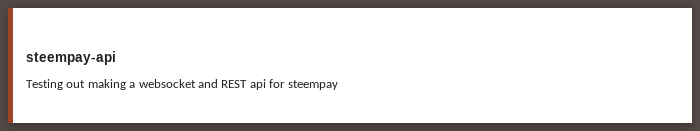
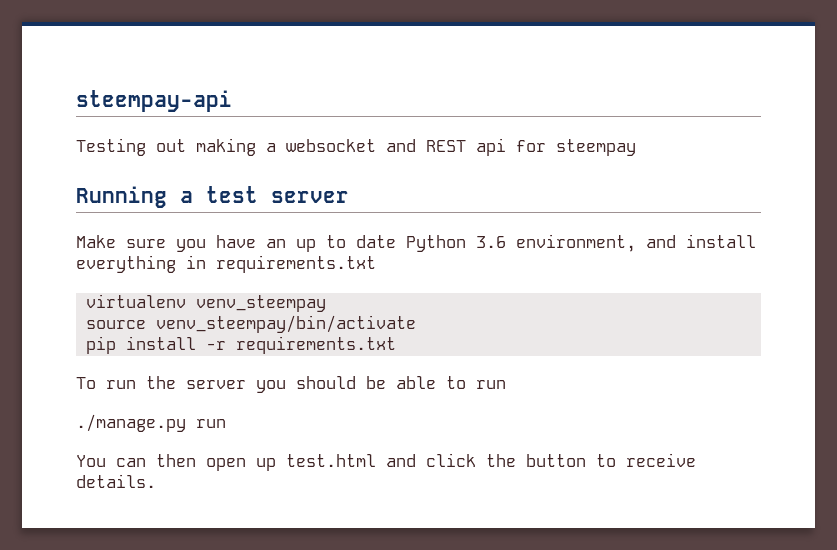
(339, 85) none -> [76,186,349,208] [76,234,756,252] [76,255,376,273] [85,294,326,312] [85,315,416,333] [85,336,396,354] [76,376,506,393] [76,414,226,432] [76,453,696,471] [76,474,156,488] // Running a test server // Make sure you have an up to date Python 3.6 environment, and install everything in requirements.txt // virtualenv venv_steempay // source venv_steempay/bin/activate // pip install -r requirements.txt // To run the server you should be able to run // ./manage.py run // You can then open up test.html and click the button to receive details.

